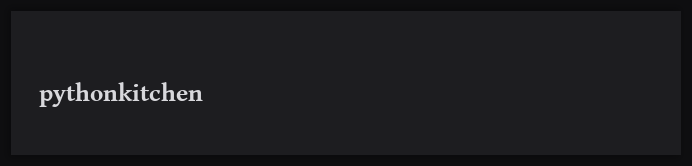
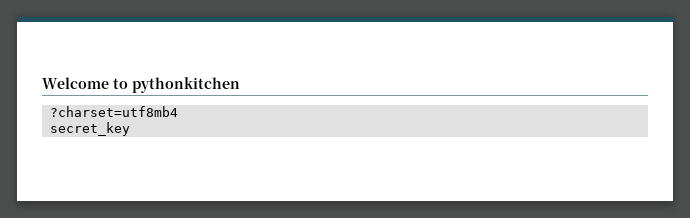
(39, 94) none -> [42,77,128,89] Welcome to
(203, 94) none -> [49,106,178,117] [49,122,130,136] // ?charset=utf8mb4 // secret_key

